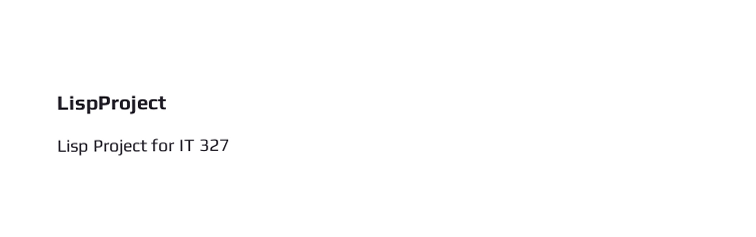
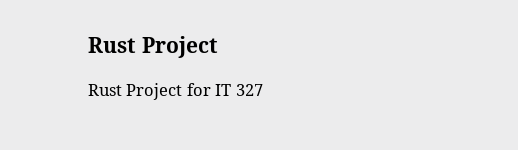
[56,95,166,115] [57,139,89,156] LispProject // Lisp -> [88,36,218,58] [88,84,122,96] Rust Project // Rust

